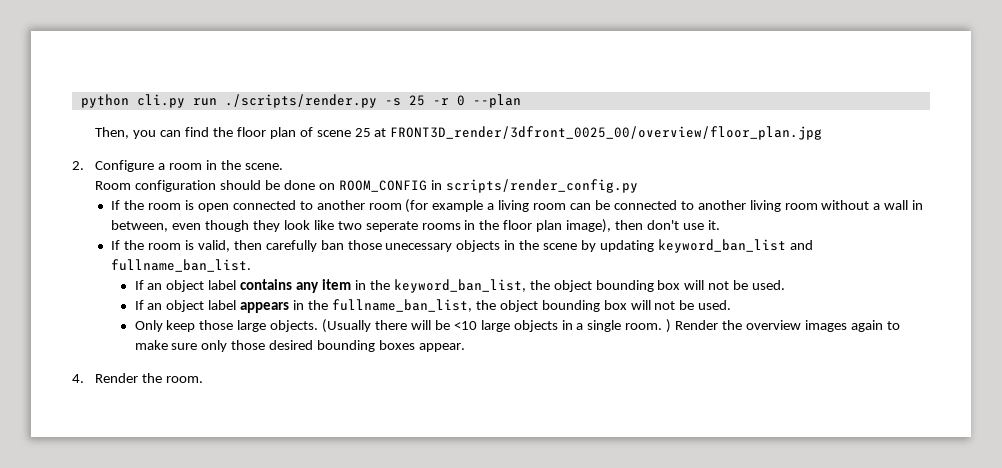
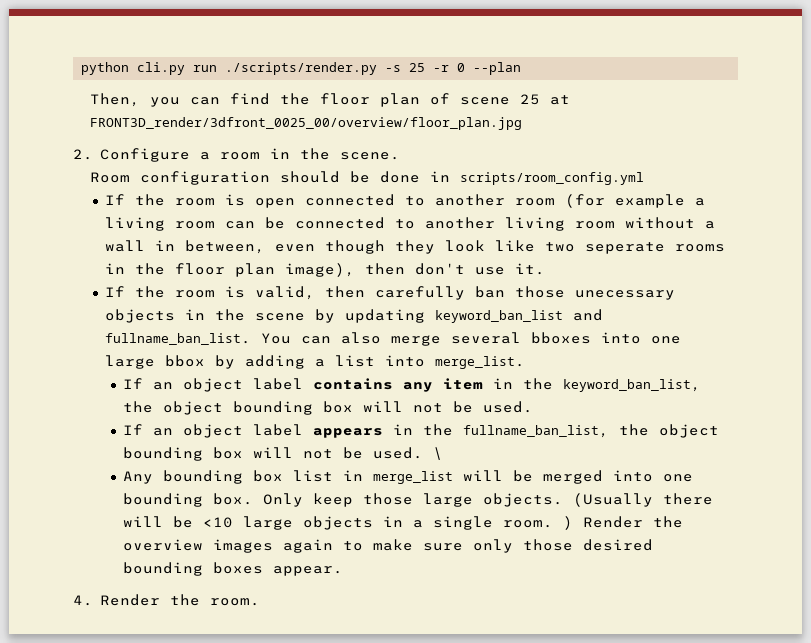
[318,179,638,193] on ROOM_CONFIG in scripts/render_config.py -> [430,171,645,185] in scripts/room_config.yml
(252, 265) none -> [261,332,682,346] [105,355,526,369] You can also merge several bboxes into one large bbox by adding a list into merge_list.
(732, 305) // -> [432,447,443,460] [122,470,693,484] [122,493,253,507] \ // Any bounding box list in merge_list will be merged into one bounding box.

